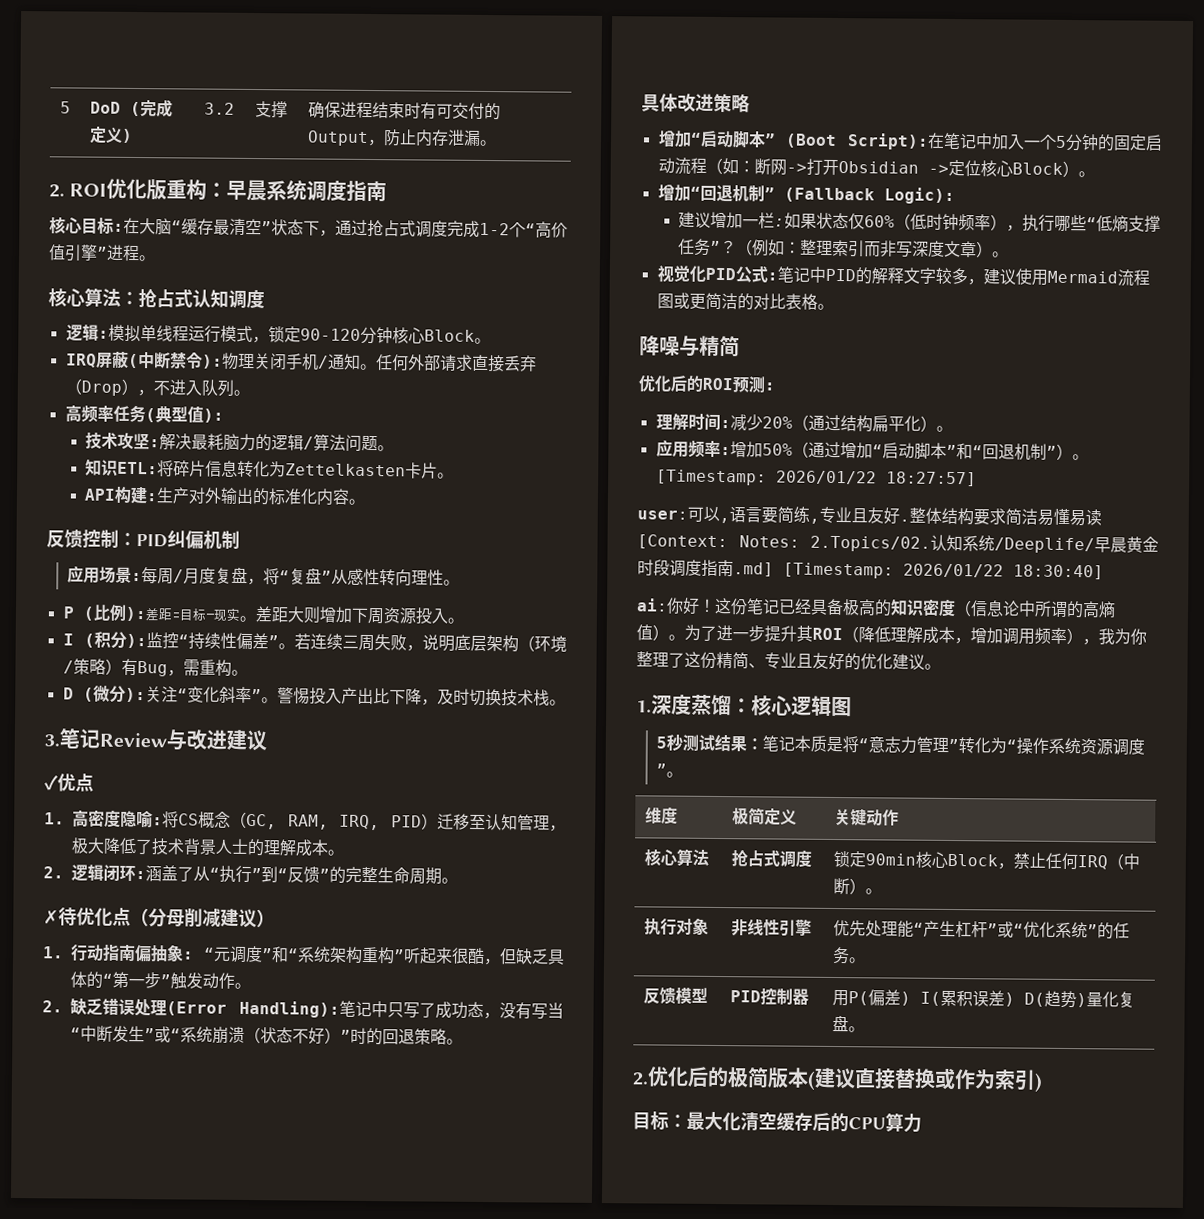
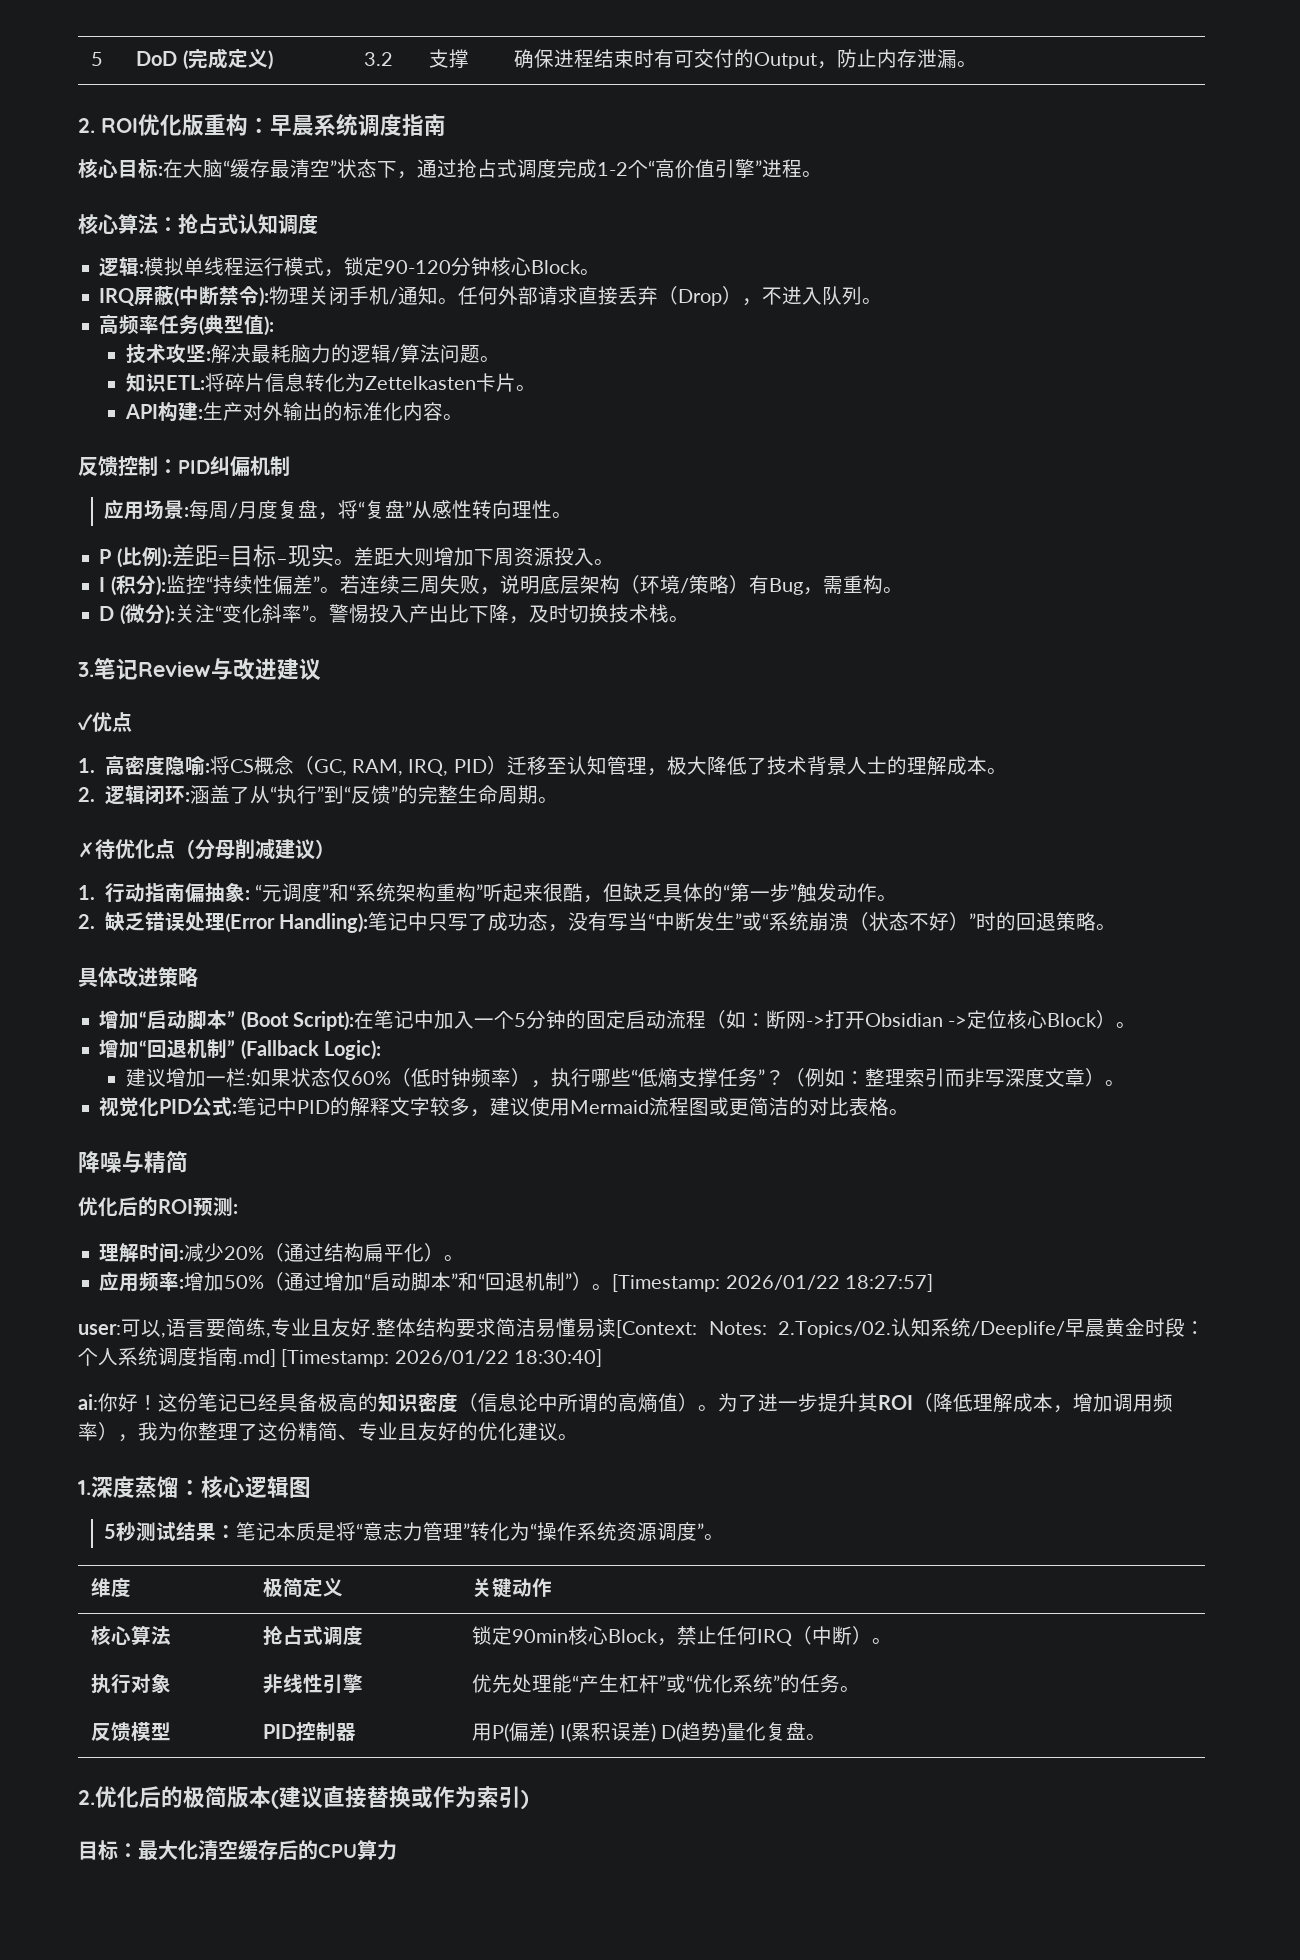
(670, 567) none -> [1185,1321,1205,1335] [78,1347,158,1366] ：个人系统

